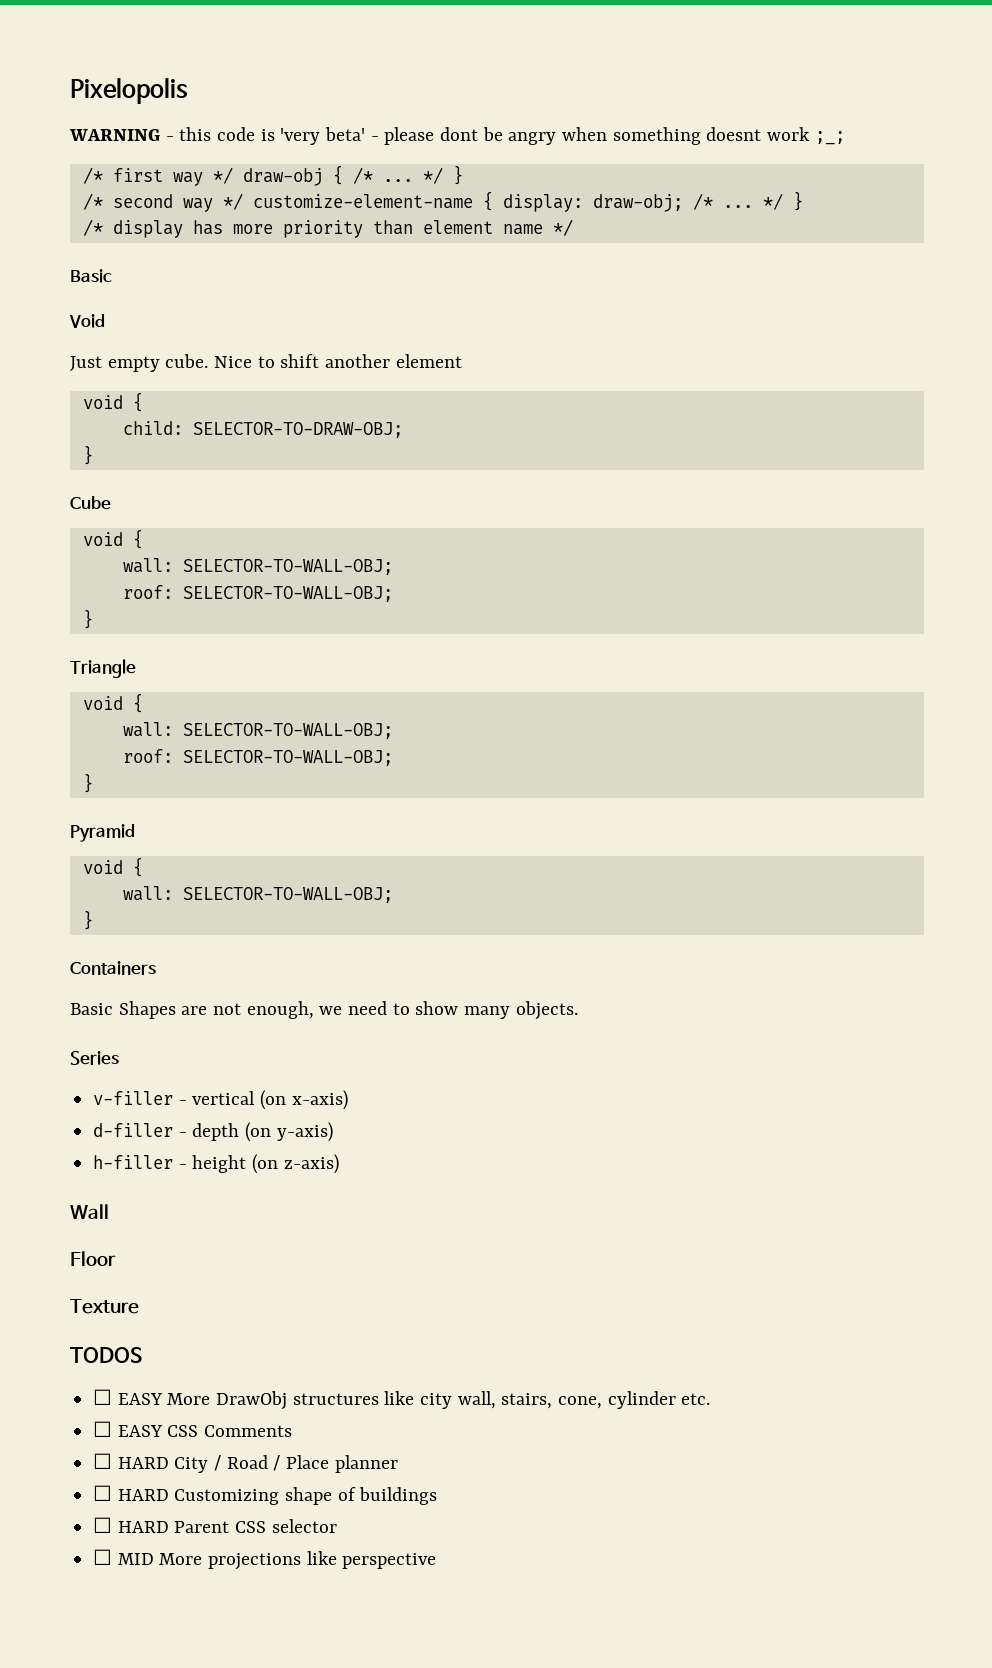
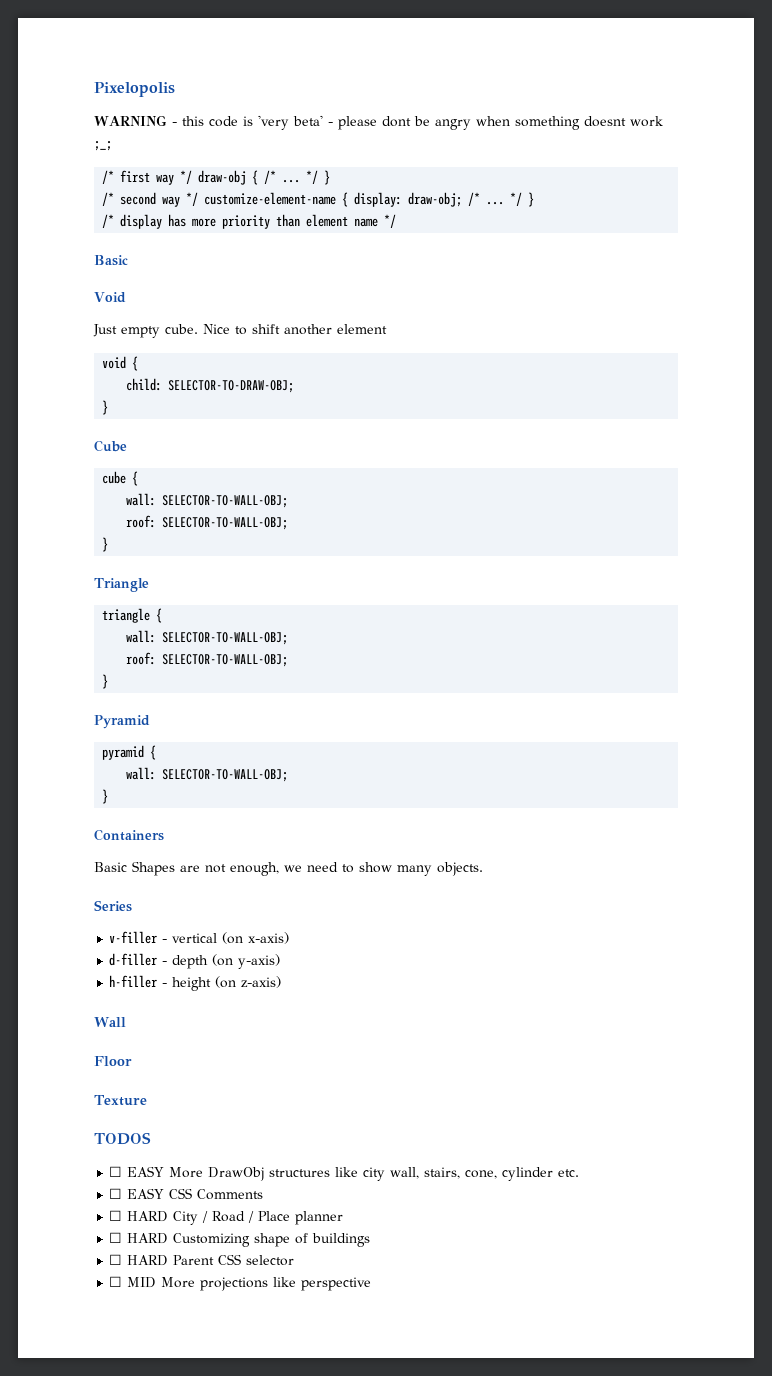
[82,532,123,546] void -> [102,471,127,484] cube
[82,696,123,710] void -> [102,608,151,623] triangle
[82,860,123,874] void -> [102,745,145,760] pyramid

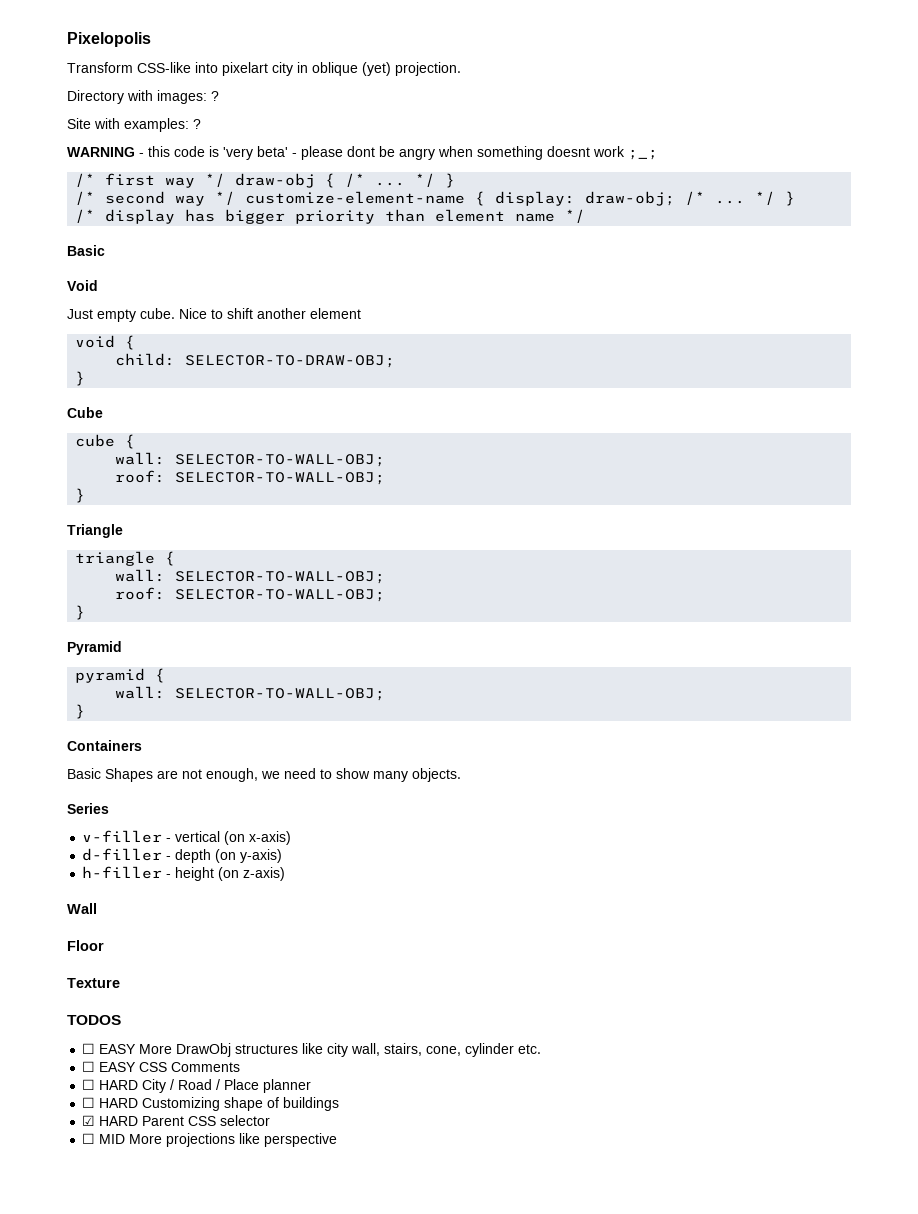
(175, 89) none -> [67,62,461,76] [67,90,219,104] [67,118,201,132] // Transform CSS-like into pixelart city in oblique (yet) projection. // Directory with images: ? // Site with examples: ?
[192,218,217,227] more -> [225,209,286,224] bigger
[109,1254,123,1265] ☐ -> [82,1115,96,1126] ☑

